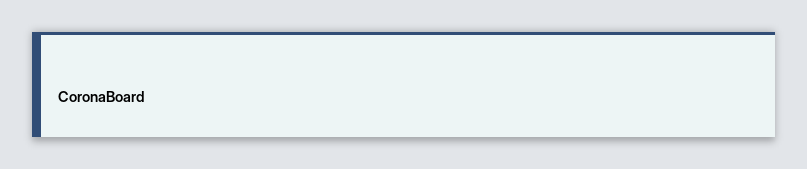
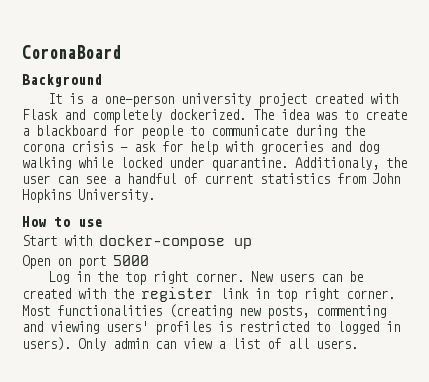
(145, 96) none -> [22,74,102,87] [47,93,398,107] [22,109,407,123] [22,125,365,139] [22,141,379,155] [22,157,407,171] [22,173,400,184] [22,189,155,203] [22,216,102,227] [22,235,252,249] [22,255,149,269] [47,271,363,285] [22,287,395,302] [22,304,386,319] [22,321,400,335] [22,337,358,351] // Background // It is a one-person university project created with Flask and completely dockerized. The idea was to create a blackboard for people to communicate during the corona crisis - ask for help with groceries and dog walking while locked under quarantine. Additionaly, the user can see a handful of current statistics from John Hopkins University. // How to use // Start with docker-compose up // Open on port 5000 // Log in the top right corner. New users can be created with the register link in top right corner. Most functionalities (creating new posts, commenting and viewing users' profiles is restricted to logged in users). Only admin can view a list of all users.

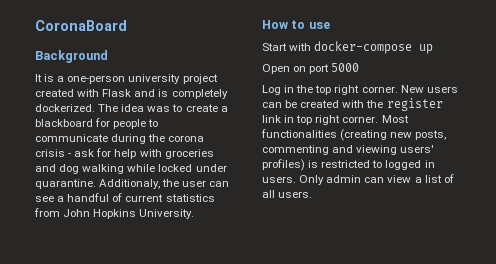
(85, 114) none -> [158,89,169,97] is
[155,321,211,335] profiles -> [262,159,305,171] profiles)
[22,337,71,351] users). -> [262,176,296,183] users.

